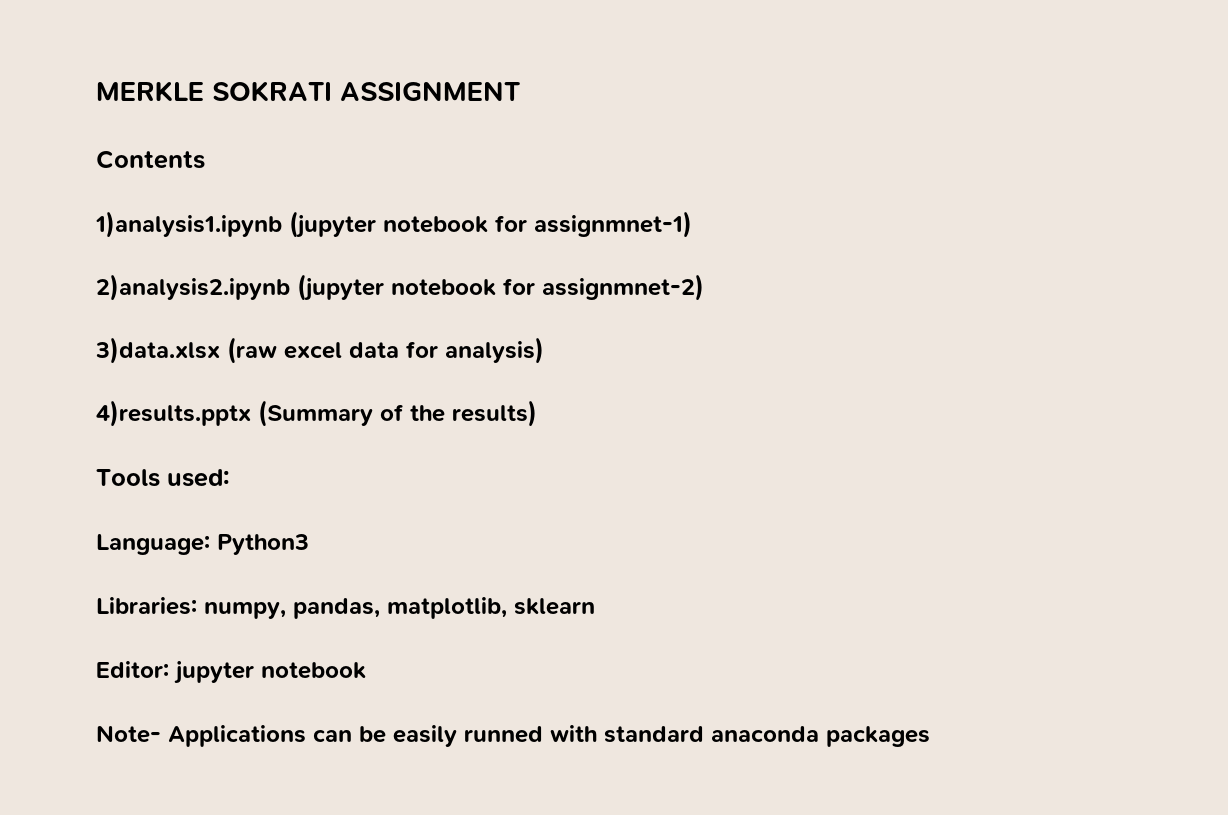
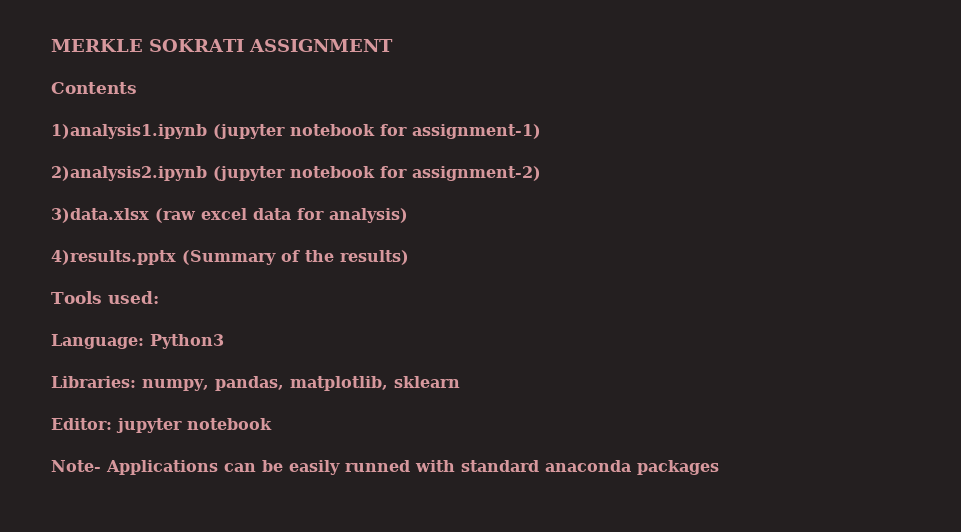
[534,211,692,238] assignmnet-1) -> [412,124,541,139] assignment-1)
[542,274,704,301] assignmnet-2) -> [412,166,541,181] assignment-2)

